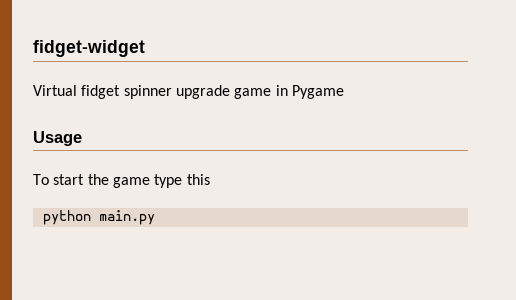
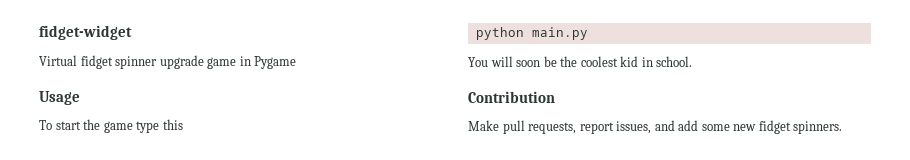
(155, 217) none -> [468,56,693,67] [468,91,555,103] [468,120,843,134] // You will soon be the coolest kid in school. // Contribution // Make pull requests, report issues, and add some new fidget spinners.

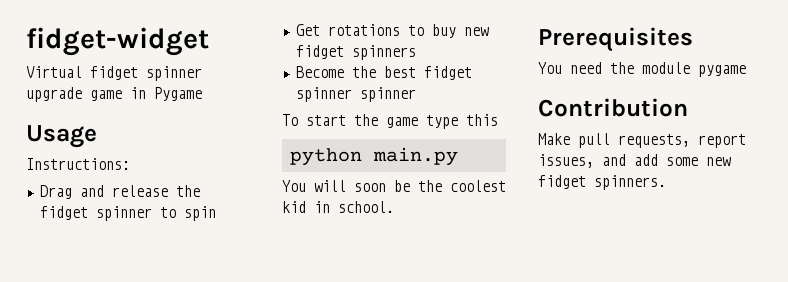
(80, 98) none -> [26,158,130,170] [39,185,200,199] [39,206,216,221] [295,24,489,38] [295,45,416,60] [295,66,472,80] [295,87,416,102] // Instructions: // Drag and release the fidget spinner to spin // Get rotations to buy new fidget spinners // Become the best fidget spinner spinner
(693, 61) none -> [538,27,693,52] [538,62,746,77] // Prerequisites // You need the module pygame

